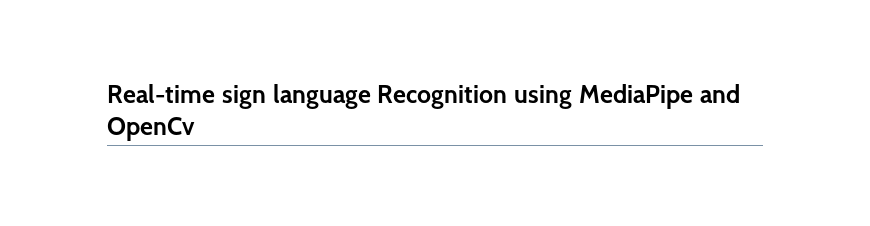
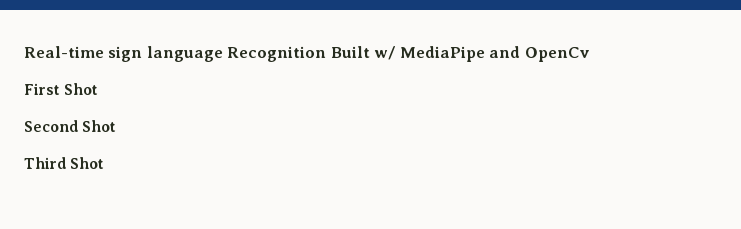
[514,85,572,109] using -> [330,46,396,60] Built w/
(195, 129) none -> [24,83,99,95] [24,120,117,132] [24,157,105,169] // First Shot // Second Shot // Third Shot

